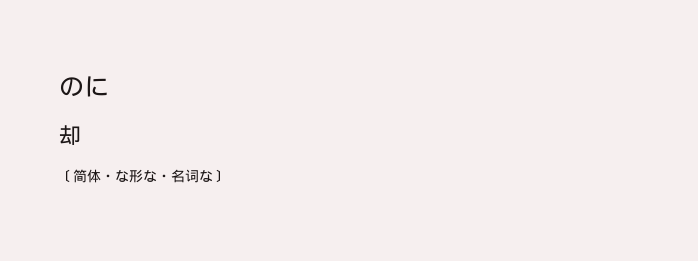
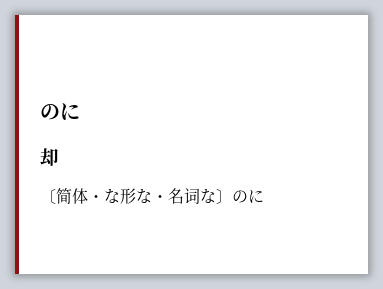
(227, 176) none -> [232,189,264,203] のに

